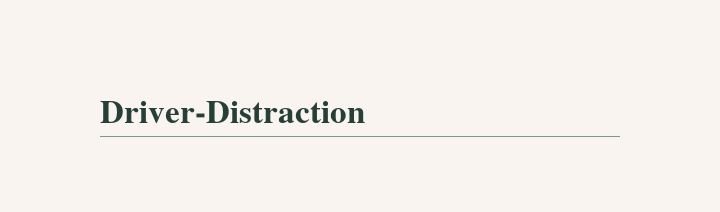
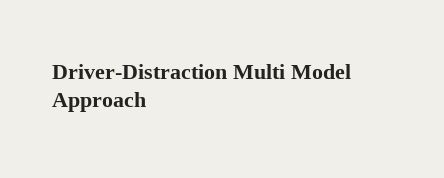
(365, 112) none -> [233,64,351,79] [52,92,146,112] Multi Model Approach

